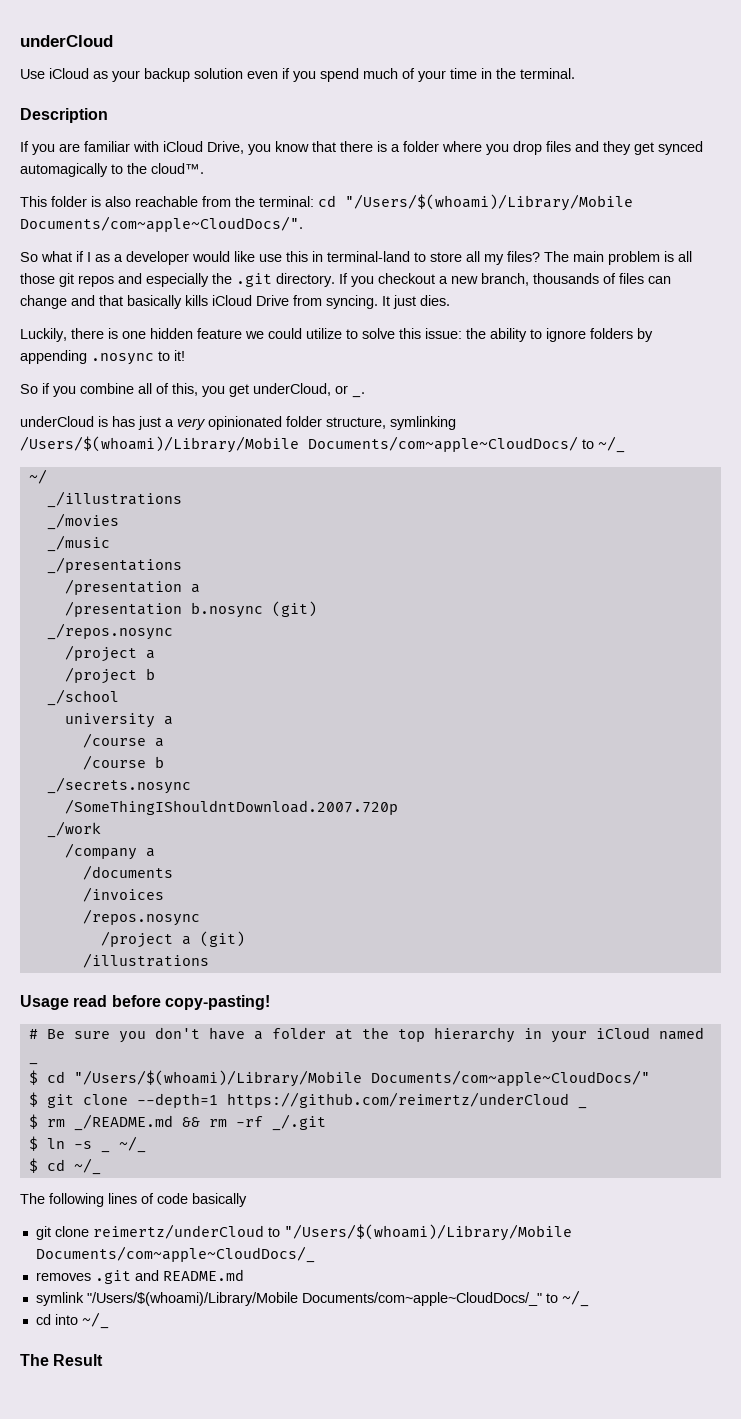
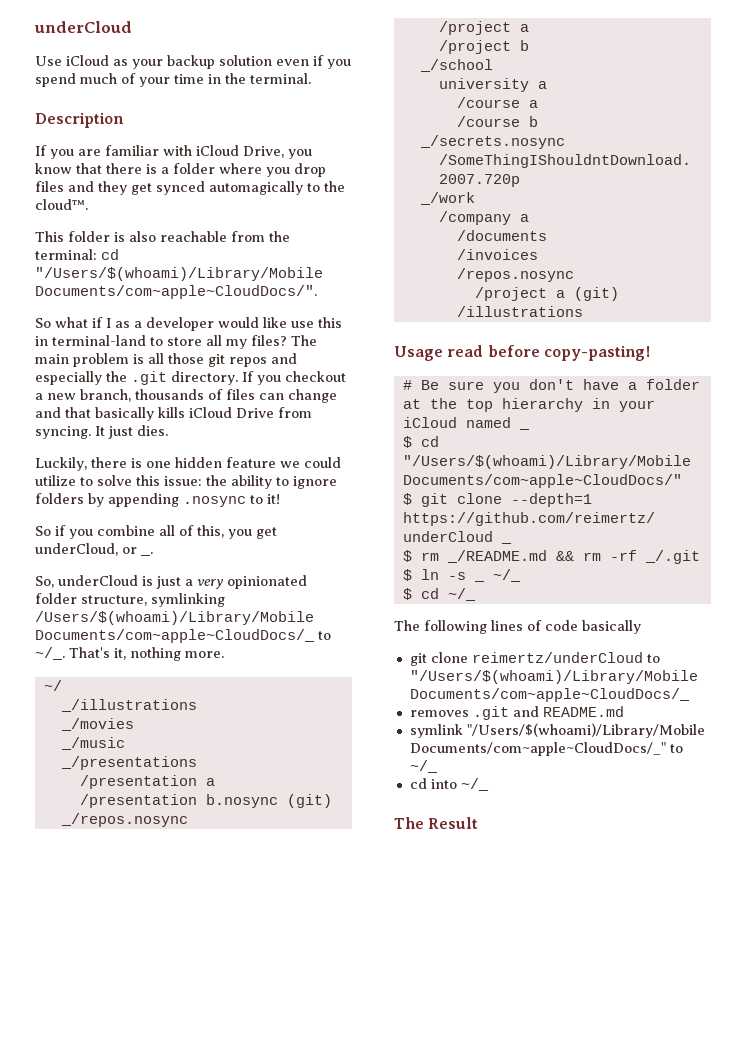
(365, 395) none -> [35,576,54,588] So,
[112,416,135,427] has -> (153, 581) none
[308,436,625,453] Documents/com~apple~CloudDocs/ to ~/_ -> [35,629,331,643] [35,647,224,661] Documents/com~apple~CloudDocs/_ to ~/_. That's it, nothing more.

